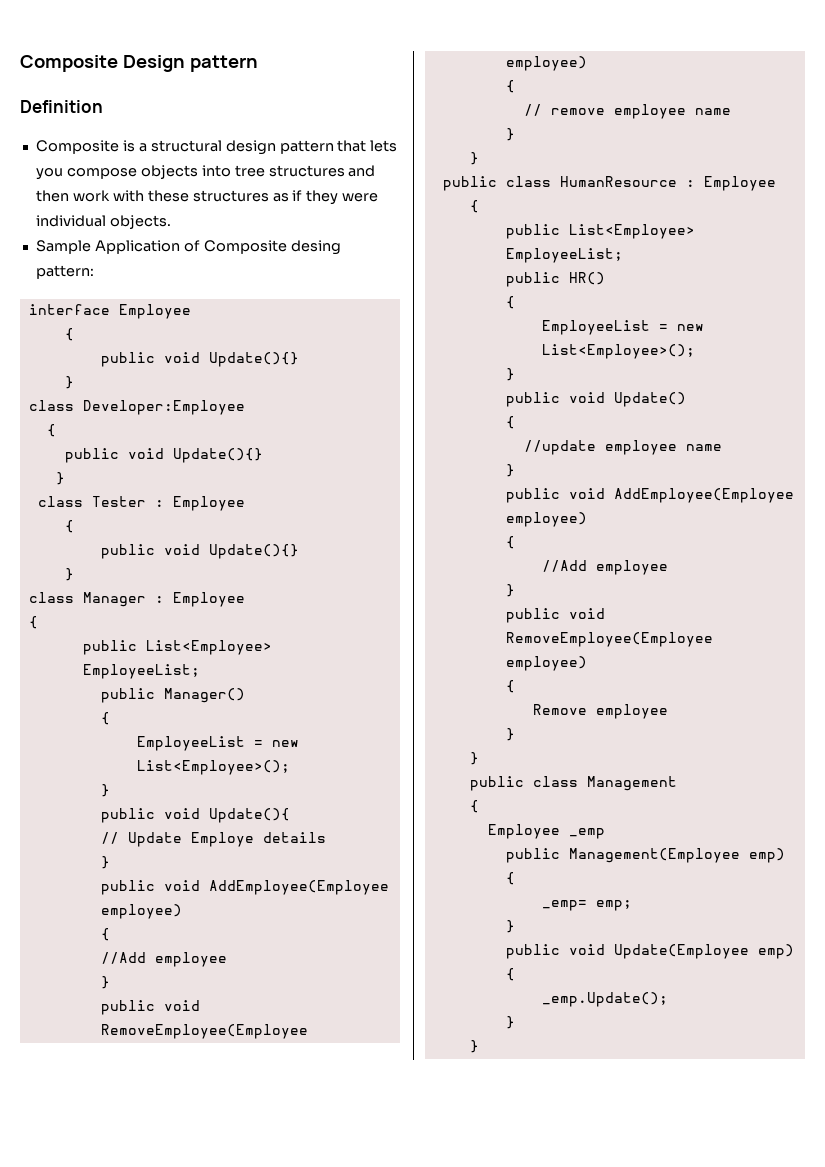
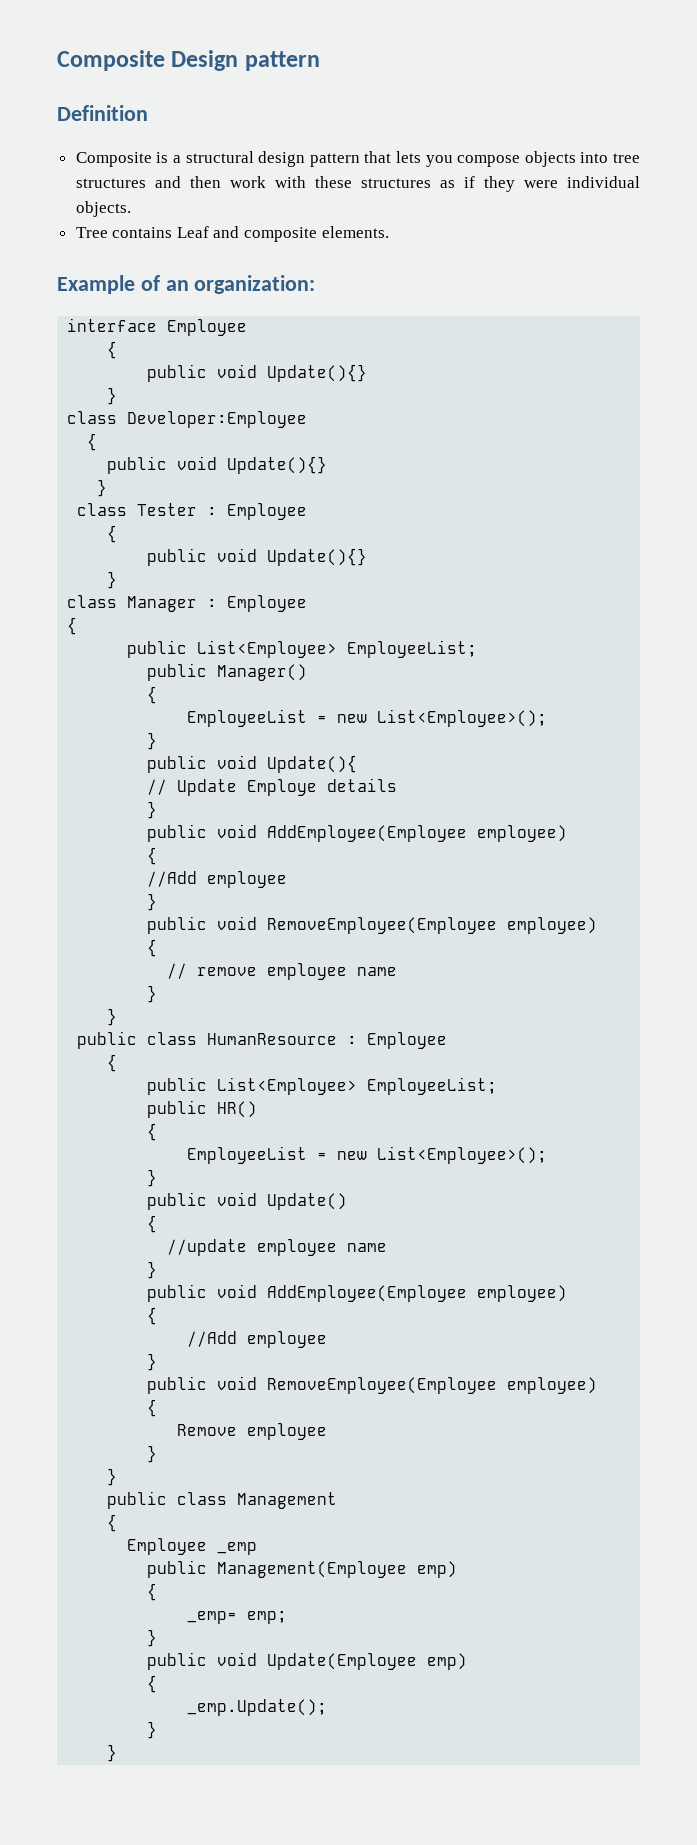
[35,240,341,255] [35,265,94,279] Sample Application of Composite desing pattern: -> [75,226,389,242] [57,275,316,294] Tree contains Leaf and composite elements. // Example of an organization:

